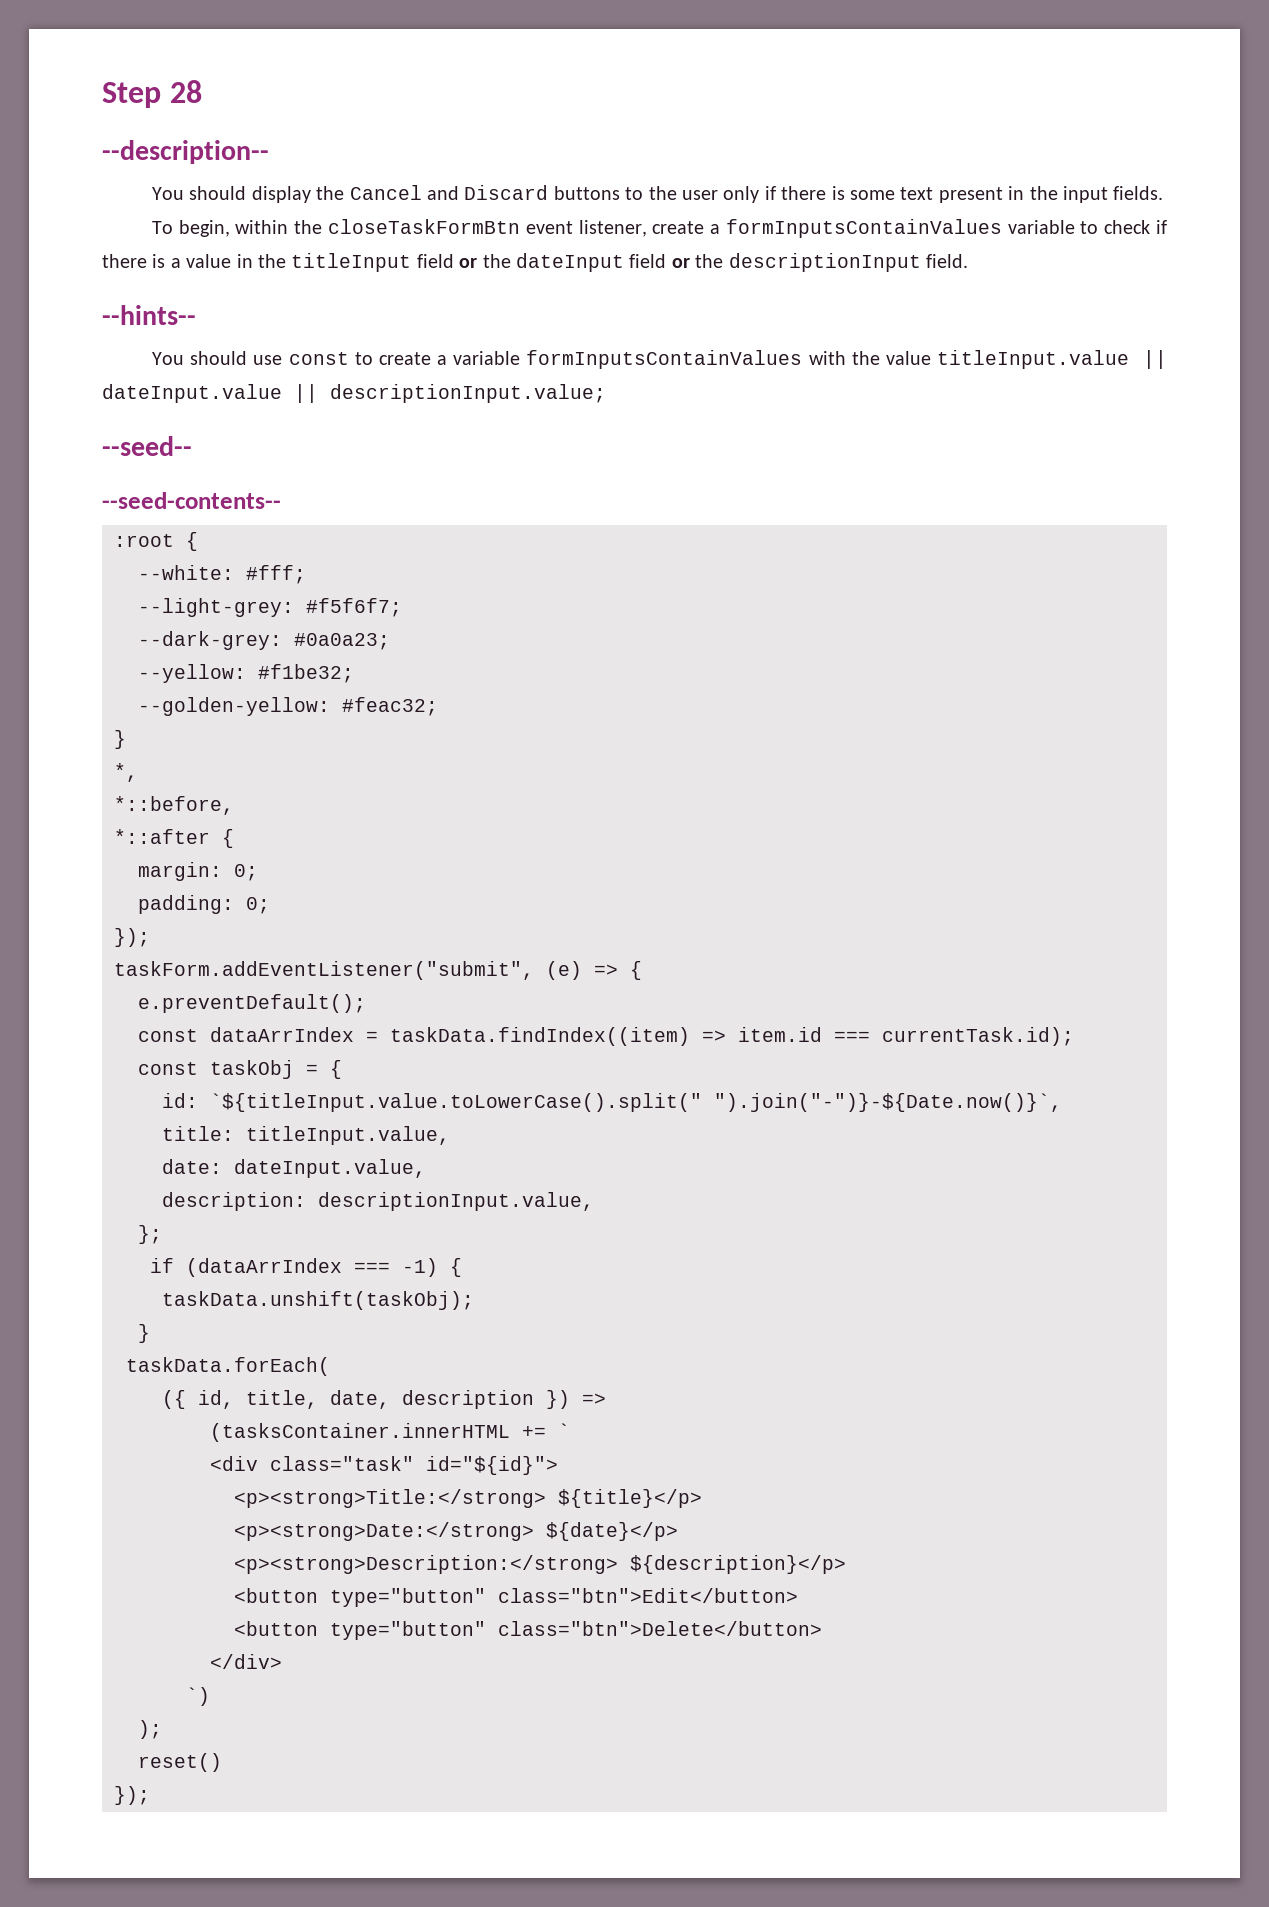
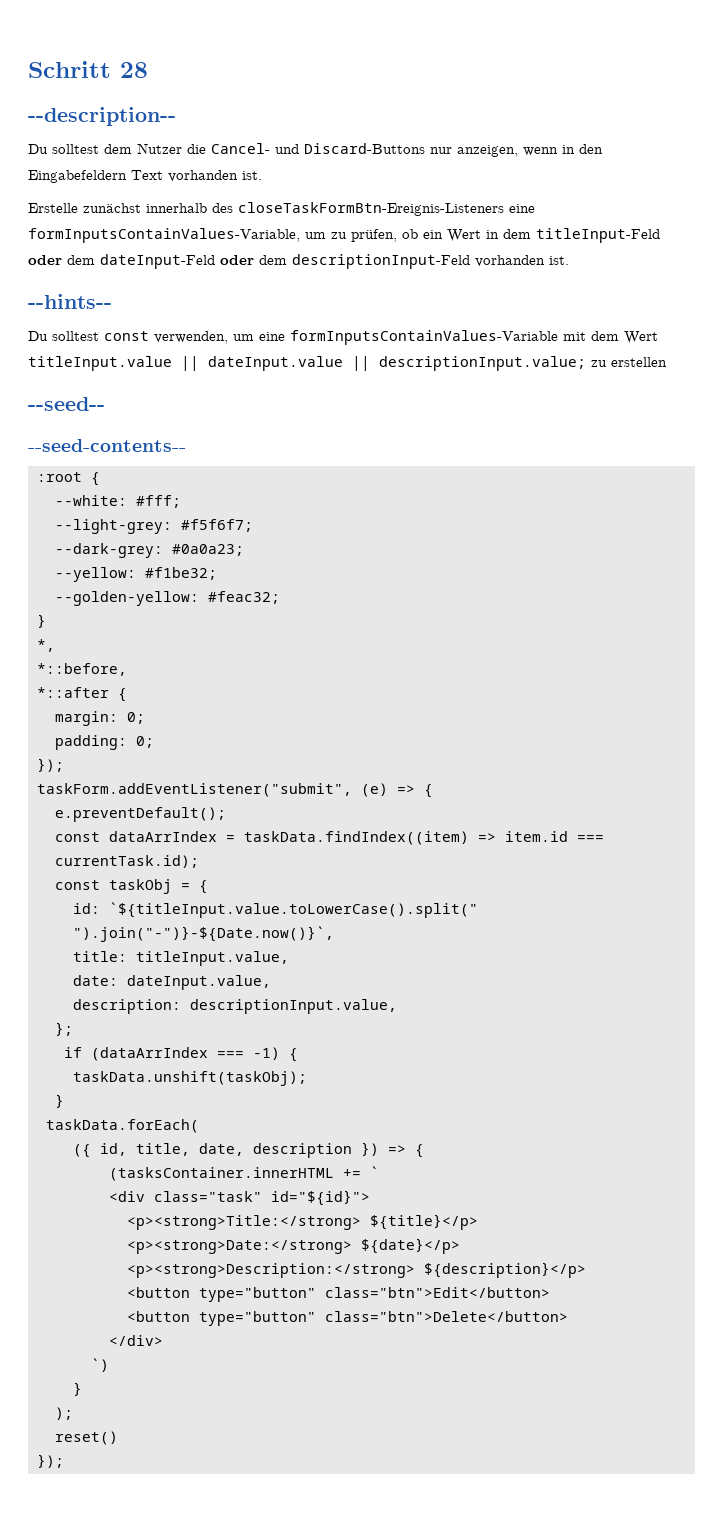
[102,82,161,108] Step -> [28,61,111,78] Schritt
[151,185,1164,203] [151,219,1168,238] [102,253,968,272] [102,305,196,325] [151,350,932,369] You should display the Cancel and Discard buttons to the user only if there is some text present in the input fields. // To begin, within the closeTaskFormBtn event listener, create a formInputsContainValues variable to check if there is a value in the titleInput field or the dateInput field or the descriptionInput field. // --hints-- // You should use const to create a variable formInputsContainValues with the value -> [28,143,603,157] [28,170,262,183] [28,202,535,216] [28,228,660,243] [28,254,569,269] [28,294,112,309] [28,330,658,345] Du solltest dem Nutzer die Cancel- und Discard-Buttons nur anzeigen, wenn in den Eingabefeldern Text vorhanden ist. // Erstelle zunächst innerhalb des closeTaskFormBtn-Ereignis-Listeners eine formInputsContainValues-Variable, um zu prüfen, ob ein Wert in dem titleInput-Feld oder dem dateInput-Feld oder dem descriptionInput-Feld vorhanden ist. // --hints-- // Du solltest const verwenden, um eine formInputsContainValues-Variable mit dem Wert
(606, 393) none -> [591,357,667,367] zu erstellen
(606, 1399) none -> [415,1144,424,1158] {
(210, 1696) none -> [73,1382,82,1396] // }

